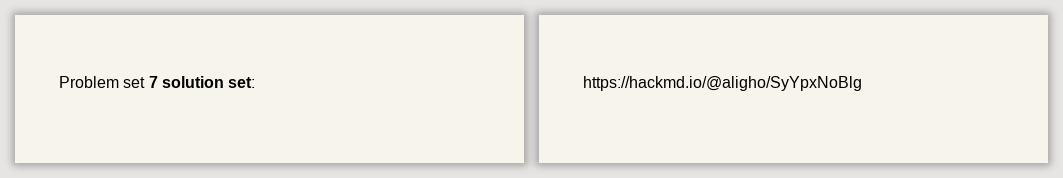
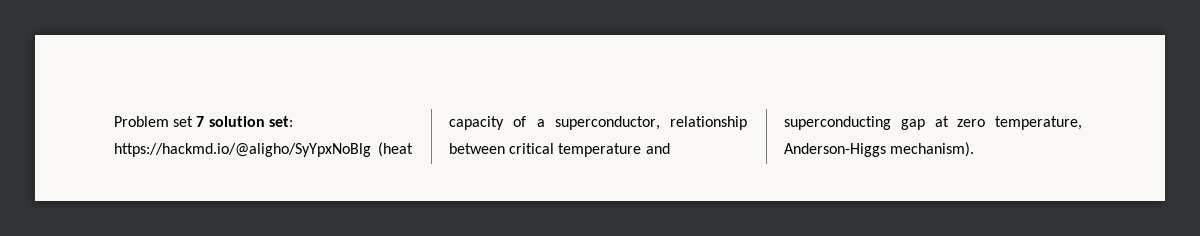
(862, 83) none -> [378,142,413,157] [449,116,747,130] [449,143,670,157] [784,116,1082,130] [784,142,975,157] (heat capacity of a superconductor, relationship between critical temperature and superconducting gap at zero temperature, Anderson-Higgs mechanism).

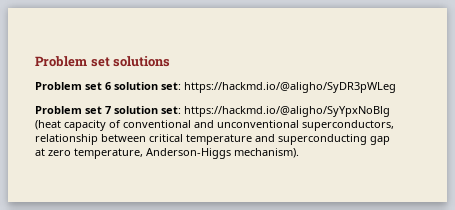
[114,116,194,127] Problem set -> [35,56,171,67] [35,82,396,93] [35,106,102,114] Problem set solutions // Problem set 6 solution set: https://hackmd.io/@aligho/SyDR3pWLeg // Problem set
[536,116,660,130] a superconductor, -> [123,120,394,131] conventional and unconventional superconductors,

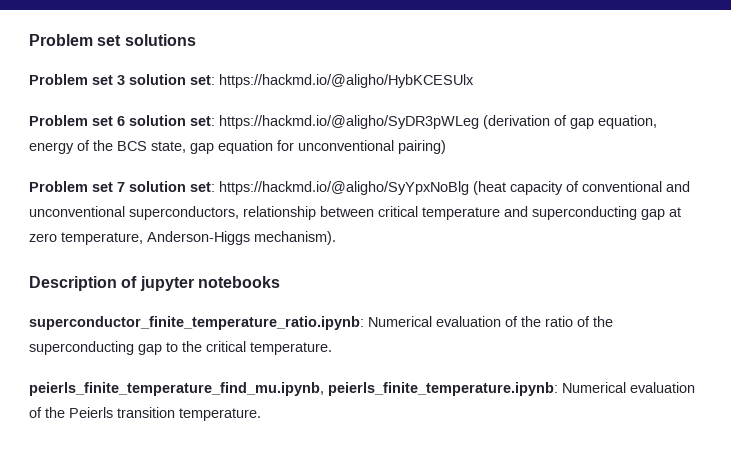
(171, 61) none -> [29,74,474,88] // Problem set 3 solution set: https://hackmd.io/@aligho/HybKCESUlx
(396, 87) none -> [483,115,657,129] [29,140,446,154] (derivation of gap equation, energy of the BCS state, gap equation for unconventional pairing)
(299, 153) none -> [29,276,280,291] [29,316,613,330] [29,341,332,355] [29,382,695,396] [29,407,261,421] // Description of jupyter notebooks // superconductor_finite_temperature_ratio.ipynb: Numerical evaluation of the ratio of the superconducting gap to the critical temperature. // peierls_finite_temperature_find_mu.ipynb, peierls_finite_temperature.ipynb: Numerical evaluation of the Peierls transition temperature.

